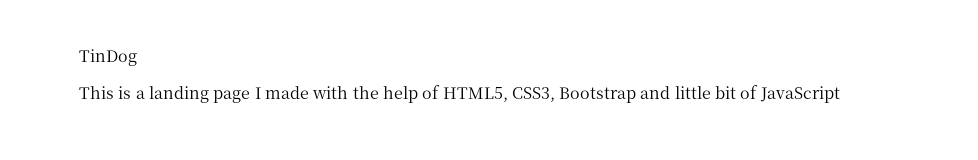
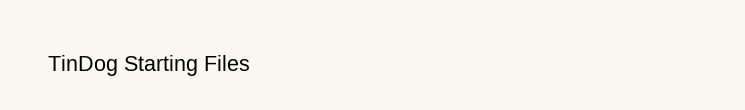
[79,85,840,103] // This is a landing page I made with the help of HTML5, CSS3, Bootstrap and little bit of JavaScript -> [124,55,250,76] Starting Files

